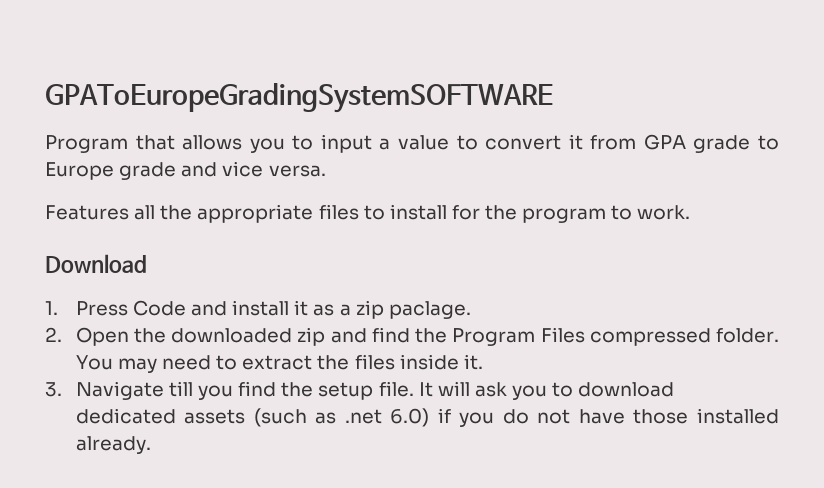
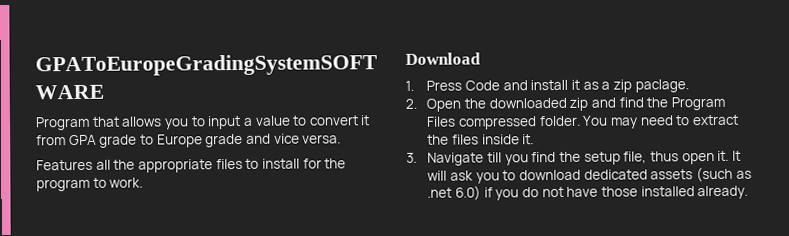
[378,381,414,397] file. -> [623,150,730,165] file, thus open it.

